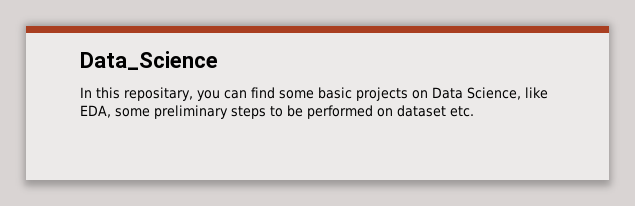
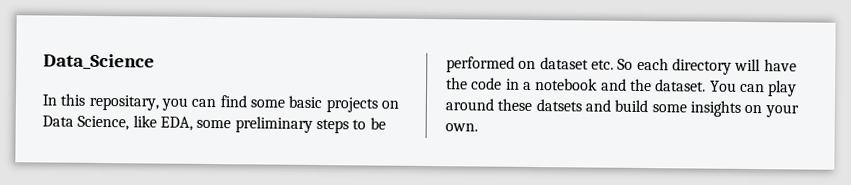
(474, 111) none -> [617,57,797,75] [446,77,798,97] [445,98,799,118] [445,123,478,132] So each directory will have the code in a notebook and the dataset. You can play around these datsets and build some insights on your own.

